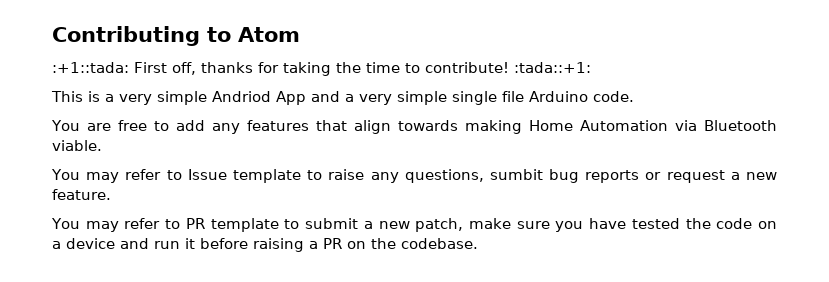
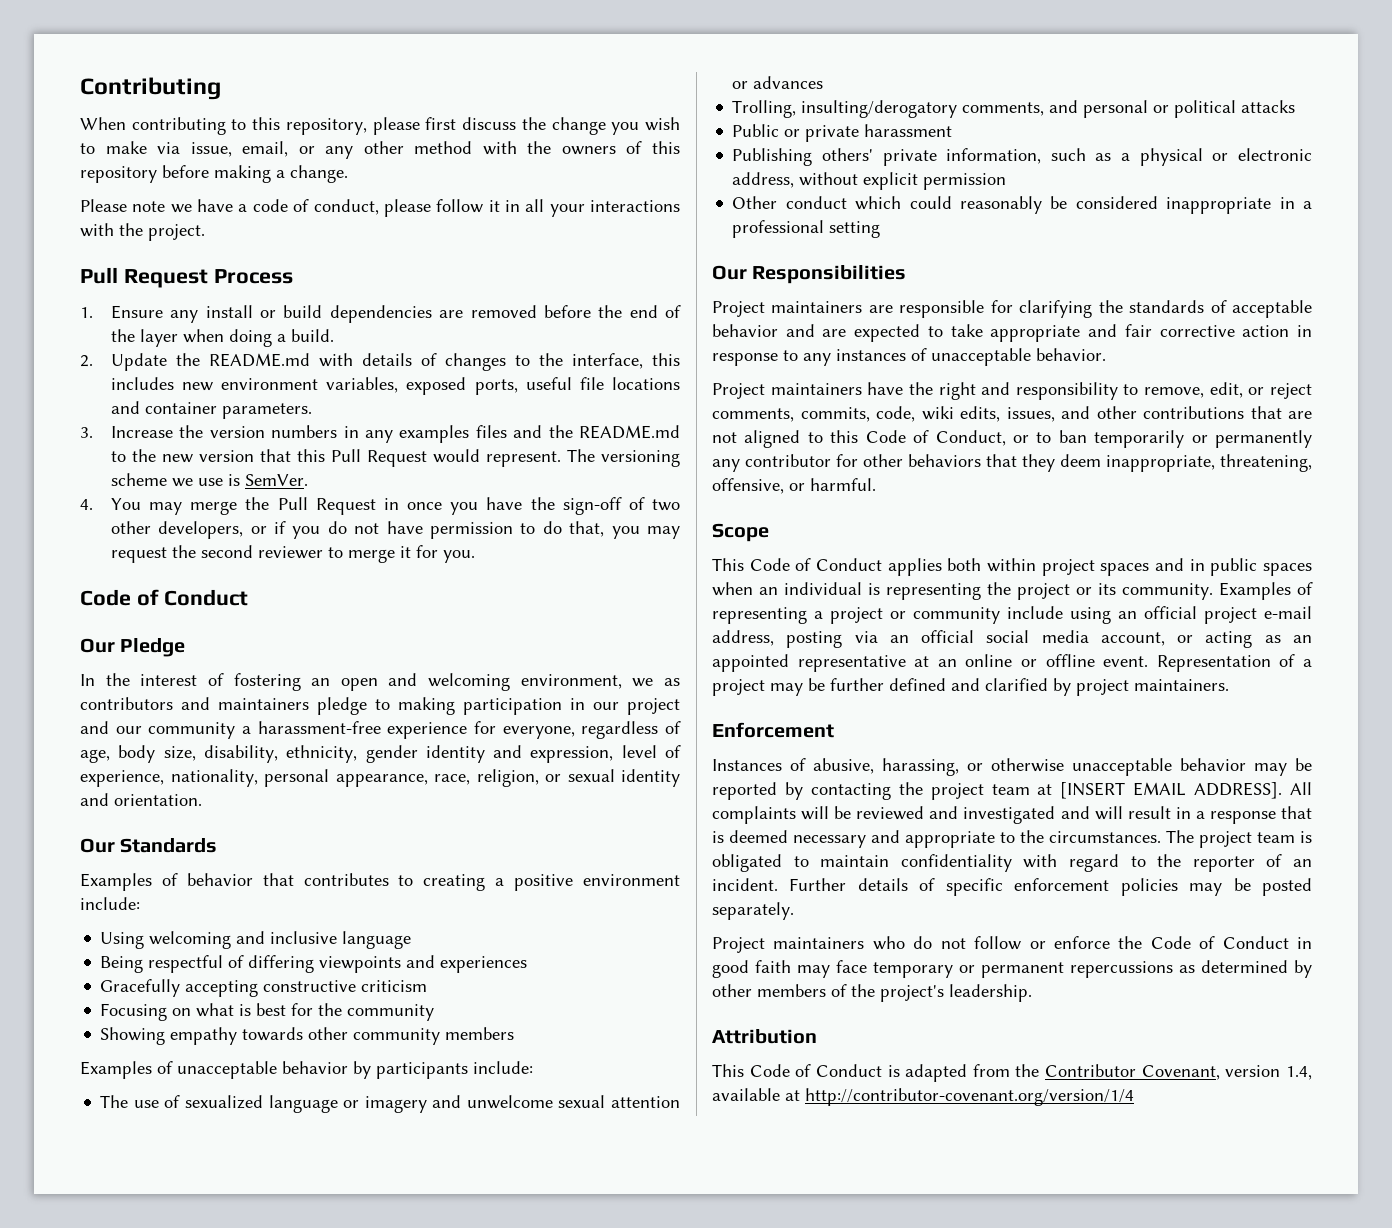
[207,27,300,42] [52,62,591,76] [51,91,634,105] [51,120,777,134] [52,140,102,151] [51,169,777,183] [52,189,111,200] [51,218,778,232] [52,238,478,252] to Atom // :+1::tada: First off, thanks for taking the time to contribute! :tada::+1: // This is a very simple Andriod App and a very simple single file Arduino code. // You are free to add any features that align towards making Home Automation via Bluetooth viable. // You may refer to Issue template to raise any questions, sumbit bug reports or request a new feature. // You may refer to PR template to submit a new patch, make sure you have tested the code on a device and run it before raising a PR on the codebase. -> [80,117,681,135] [80,141,681,159] [80,165,348,183] [80,199,680,217] [80,223,205,241] [80,267,293,288] [80,305,681,323] [110,329,334,347] [80,353,680,371] [110,377,680,395] [110,401,312,419] [80,425,680,443] [110,449,680,467] [110,473,308,487] [80,497,680,515] [110,521,680,539] [110,545,475,563] [80,589,248,606] [80,638,186,657] [80,673,680,691] [80,697,680,715] [80,721,681,739] [80,745,681,763] [80,769,680,787] [80,793,202,806] [80,838,218,853] [80,873,681,891] [80,897,140,910] [100,931,412,949] [100,955,528,973] [100,979,428,997] [100,1003,435,1021] [100,1027,515,1045] [80,1061,533,1079] [100,1095,680,1113] [732,76,824,89] [732,100,1296,118] [732,124,953,142] [732,148,1312,166] [732,172,1007,190] [732,196,1312,214] [732,220,881,238] [712,265,907,284] [712,300,1312,318] [712,324,1312,342] [712,348,1106,366] [712,382,1312,400] [712,406,1312,422] [712,430,1312,448] [712,454,1312,472] [712,478,876,494] [712,523,769,542] [712,558,1312,576] [712,582,1313,600] [712,606,1312,624] [712,630,1312,648] [712,654,1312,672] [712,678,1229,696] [712,722,834,738] [712,758,1312,776] [712,782,1312,800] [712,806,1312,824] [712,830,1312,848] [712,854,1312,872] [712,878,1312,896] [712,902,794,920] [712,936,1312,953] [712,960,1312,978] [712,984,1032,1002] [712,1029,817,1044] [712,1064,1312,1082] [712,1088,1134,1106] // When contributing to this repository, please first discuss the change you wish to make via issue, email, or any other method with the owners of this repository before making a change. // Please note we have a code of conduct, please follow it in all your interactions with the project. // Pull Request Process // 1. Ensure any install or build dependencies are removed before the end of the layer when doing a build. // 2. Update the README.md with details of changes to the interface, this includes new environment variables, exposed ports, useful file locations and container parameters. // 3. Increase the version numbers in any examples files and the README.md to the new version that this Pull Request would represent. The versioning scheme we use is SemVer. // 4. You may merge the Pull Request in once you have the sign-off of two other developers, or if you do not have permission to do that, you may request the second reviewer to merge it for you. // Code of Conduct // Our Pledge // In the interest of fostering an open and welcoming environment, we as contributors and maintainers pledge to making participation in our project and our community a harassment-free experience for everyone, regardless of age, body size, disability, ethnicity, gender identity and expression, level of experience, nationality, personal appearance, race, religion, or sexual identity and orientation. // Our Standards // Examples of behavior that contributes to creating a positive environment include: // Using welcoming and inclusive language // Being respectful of differing viewpoints and experiences // Gracefully accepting constructive criticism // Focusing on what is best for the community // Showing empathy towards other community members // Examples of unacceptable behavior by participants include: // The use of sexualized language or imagery and unwelcome sexual attention or advances // Trolling, insulting/derogatory comments, and personal or political attacks // Public or private harassment // Publishing others' private information, such as a physical or electronic address, without explicit permission // Other conduct which could reasonably be considered inappropriate in a professional setting // Our Responsibilities // Project maintainers are responsible for clarifying the standards of acceptable behavior and are expected to take appropriate and fair corrective action in response to any instances of unacceptable behavior. // Project maintainers have the right and responsibility to remove, edit, or reject comments, commits, code, wiki edits, issues, and other contributions that are not aligned to this Code of Conduct, or to ban temporarily or permanently any contributor for other behaviors that they deem inappropriate, threatening, offensive, or harmful. // Scope // This Code of Conduct applies both within project spaces and in public spaces when an individual is representing the project or its community. Examples of representing a project or community include using an official project e-mail address, posting via an official social media account, or acting as an appointed representative at an online or offline event. Representation of a project may be further defined and clarified by project maintainers. // Enforcement // Instances of abusive, harassing, or otherwise unacceptable behavior may be reported by contacting the project team at [INSERT EMAIL ADDRESS]. All complaints will be reviewed and investigated and will result in a response that is deemed necessary and appropriate to the circumstances. The project team is obligated to maintain confidentiality with regard to the reporter of an incident. Further details of specific enforcement policies may be posted separately. // Project maintainers who do not follow or enforce the Code of Conduct in good faith may face temporary or permanent repercussions as determined by other members of the project's leadership. // Attribution // This Code of Conduct is adapted from the Contributor Covenant, version 1.4, available at http://contributor-covenant.org/version/1/4

